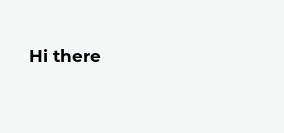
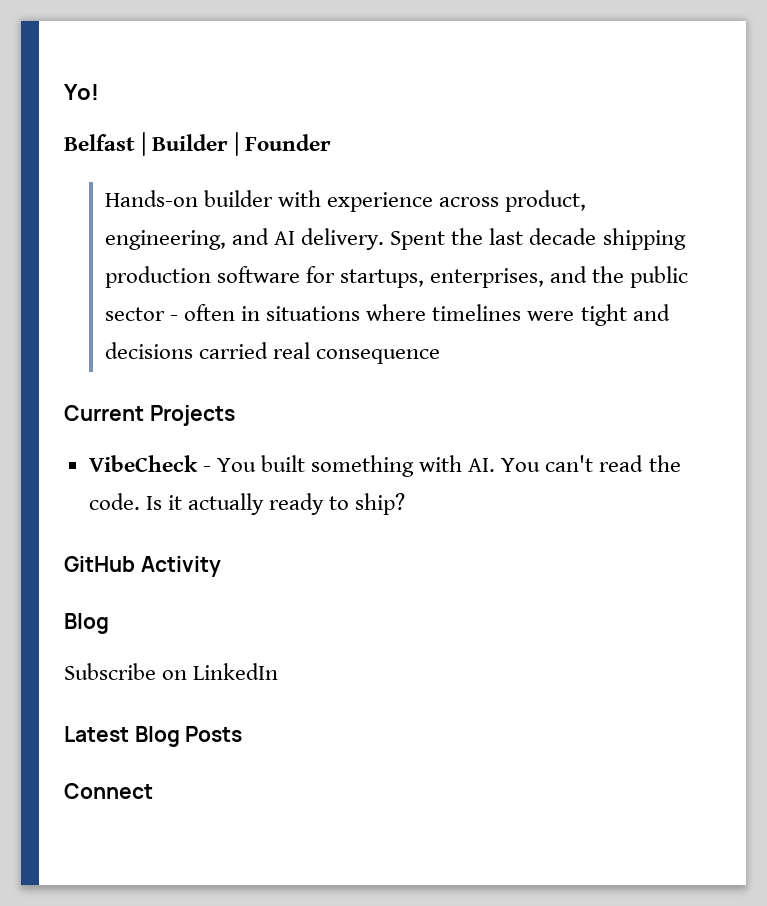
[29,49,101,62] Hi there -> [64,84,99,100] [64,132,332,156] [104,190,587,212] [104,228,686,250] [104,266,689,288] [104,304,670,326] [104,342,441,364] [64,405,235,426] [88,455,681,477] [88,493,406,515] [64,556,221,577] [64,613,109,634] [64,663,279,680] [64,726,243,747] [64,783,153,799] Yo! // Belfast | Builder | Founder // Hands-on builder with experience across product, engineering, and AI delivery. Spent the last decade shipping production software for startups, enterprises, and the public sector - often in situations where timelines were tight and decisions carried real consequence // Current Projects // VibeCheck - You built something with AI. You can't read the code. Is it actually ready to ship? // GitHub Activity // Blog // Subscribe on LinkedIn // Latest Blog Posts // Connect

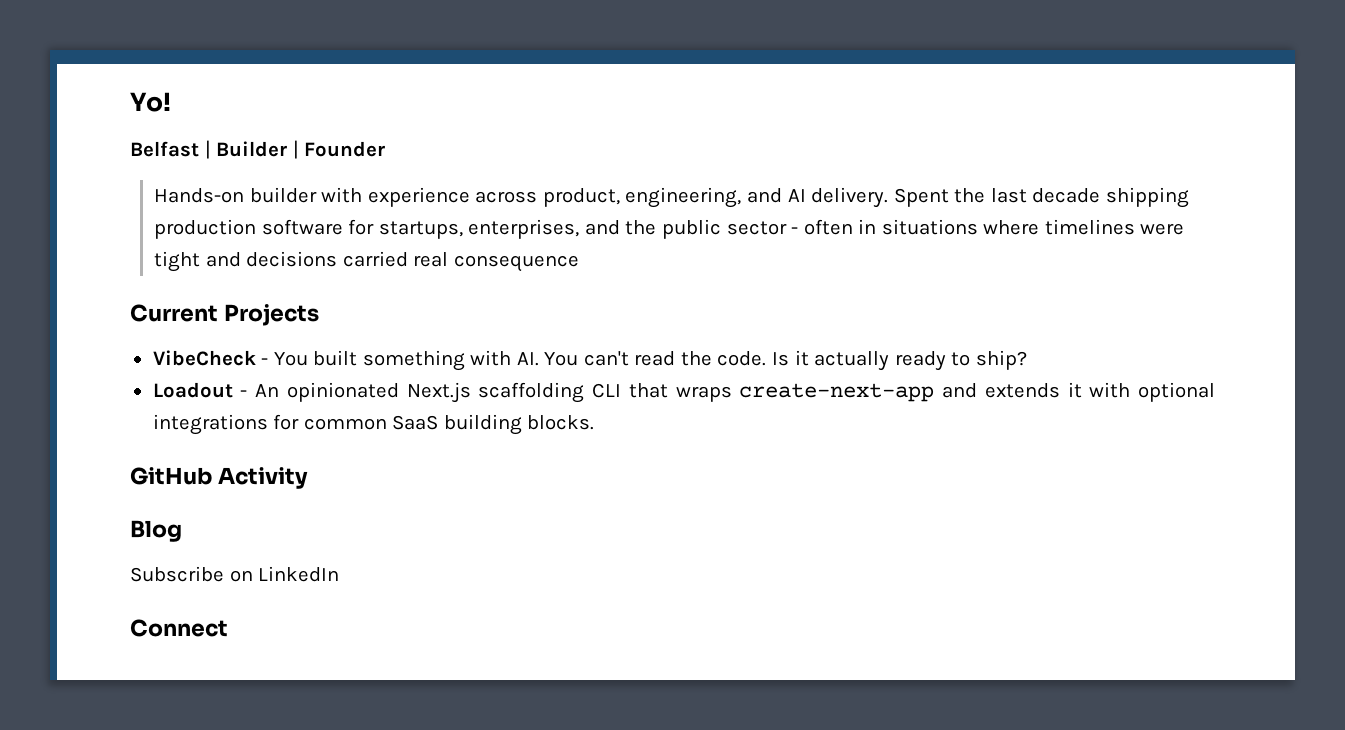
(406, 504) none -> [152,382,1216,403] [152,414,595,435] // Loadout - An opinionated Next.js scaffolding CLI that wraps create-next-app and extends it with optional integrations for common SaaS building blocks.
[64,726,243,747] // Latest Blog Posts -> (340, 574) none

